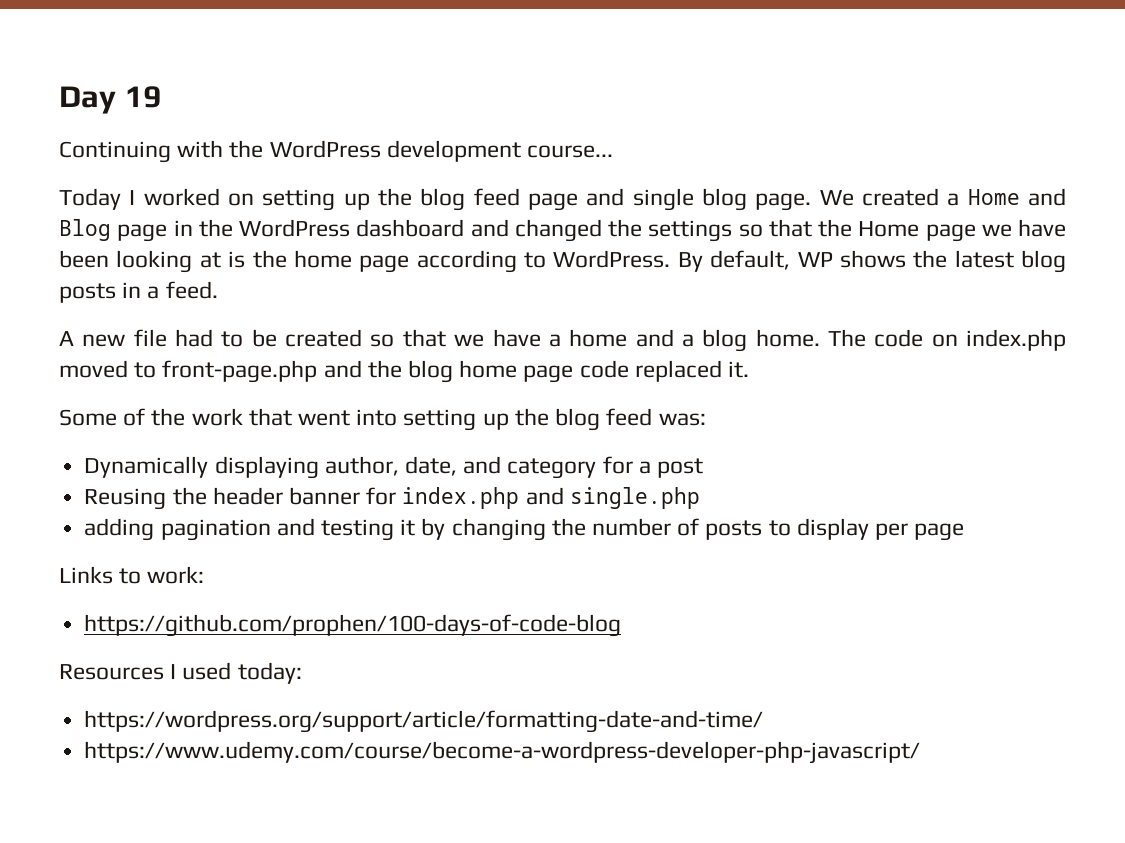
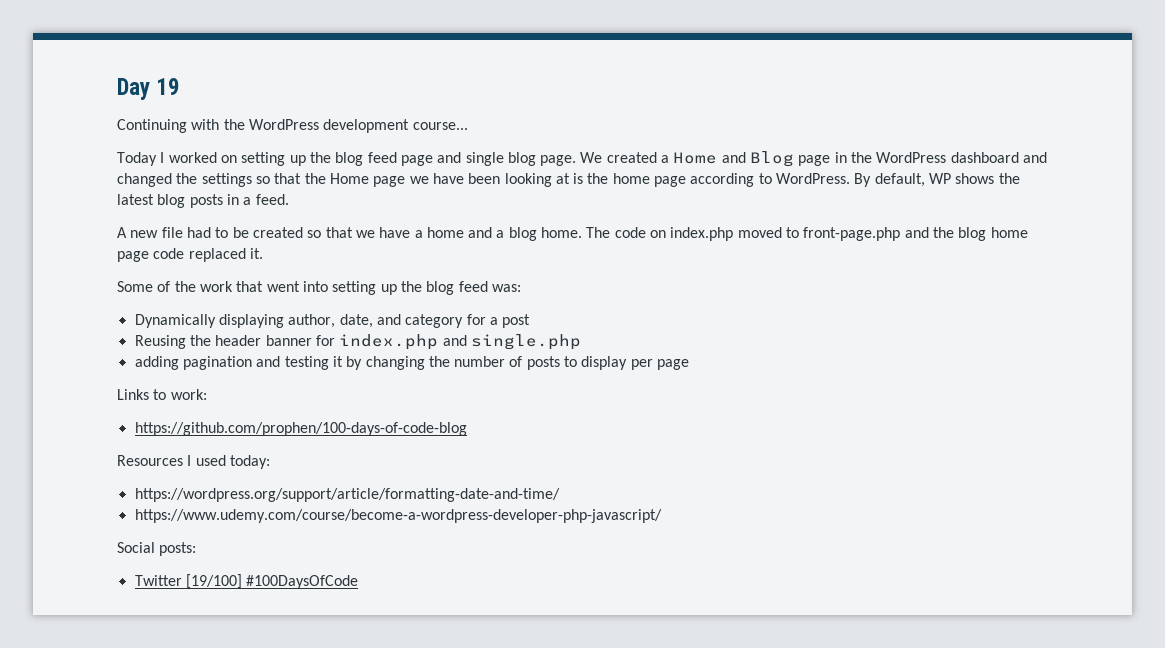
(921, 752) none -> [117,542,197,556] [134,574,359,589] // Social posts: // Twitter [19/100] #100DaysOfCode

